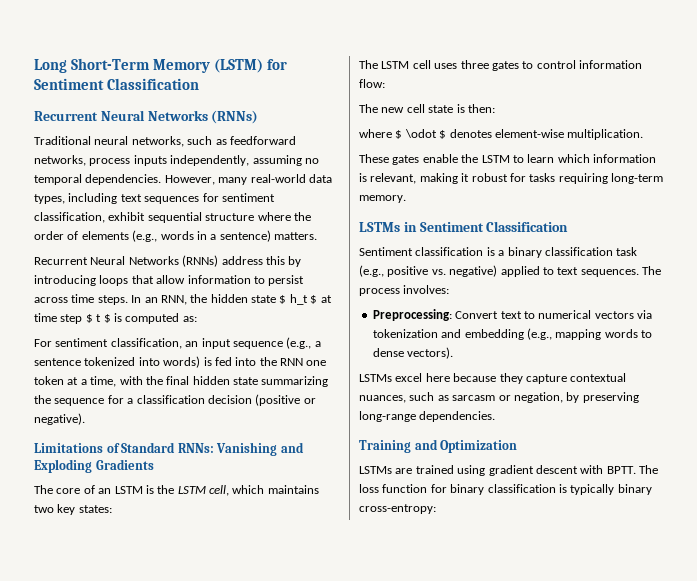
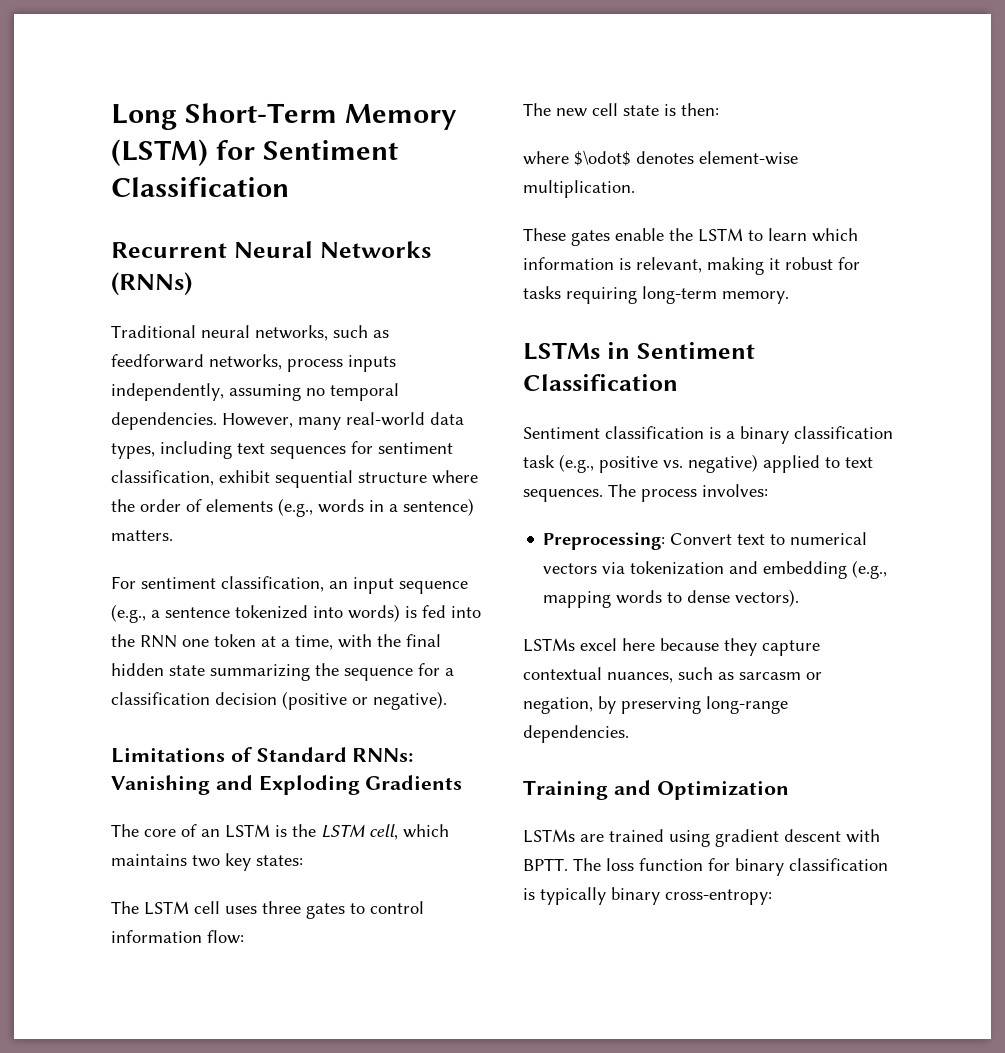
[34,255,302,267] [34,275,305,286] [34,294,332,305] [34,313,197,324] // Recurrent Neural Networks (RNNs) address this by introducing loops that allow information to persist across time steps. In an RNN, the hidden state $ h_t $ at time step $ t $ is computed as: -> (173, 535) none
[395,129,447,139] $ \odot $ -> [574,150,631,166] $\odot$

